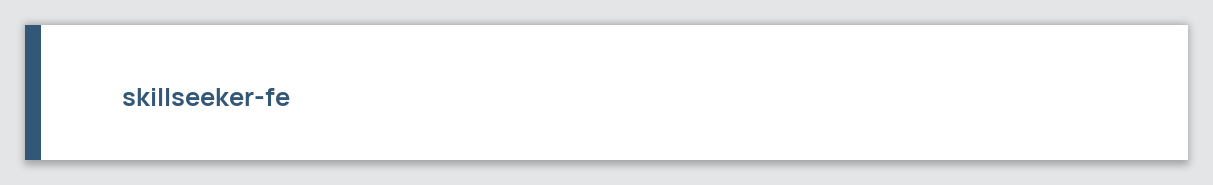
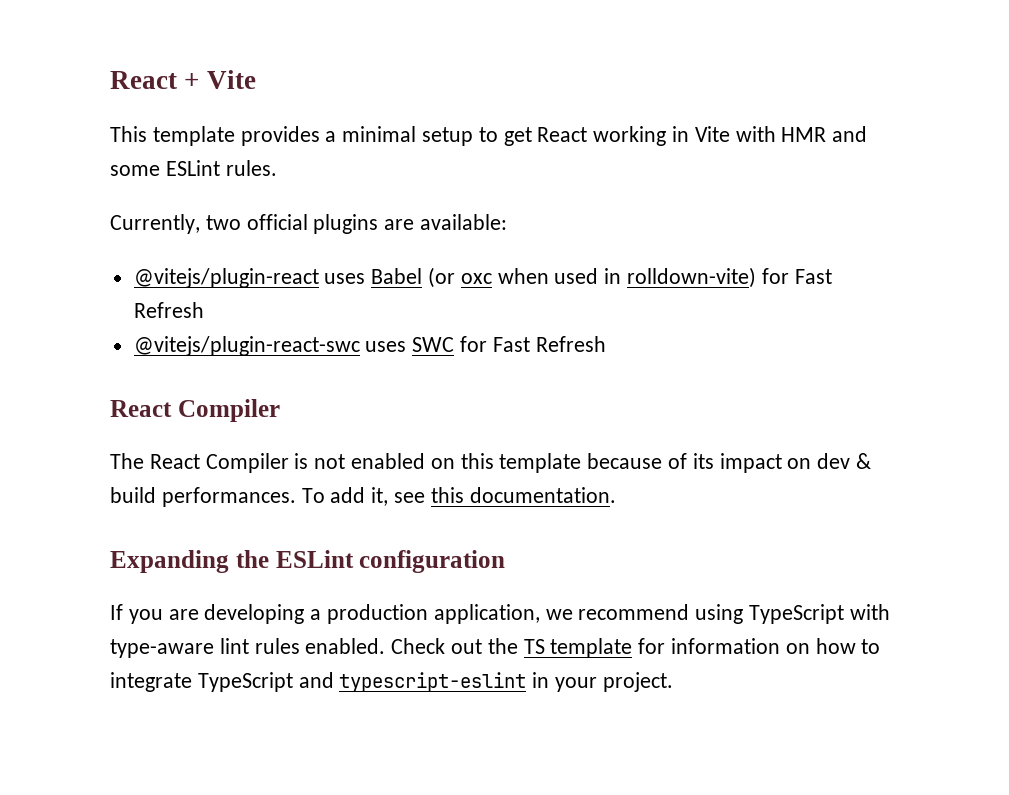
[122,88,290,106] skillseeker-fe -> [110,70,256,89] [110,126,868,146] [110,160,277,176] [110,214,508,234] [133,267,832,288] [133,302,204,318] [133,336,606,356] [110,399,280,422] [110,453,872,473] [110,487,616,507] [110,550,506,573] [110,604,890,624] [110,638,881,658] [110,672,673,692] React + Vite // This template provides a minimal setup to get React working in Vite with HMR and some ESLint rules. // Currently, two official plugins are available: // @vitejs/plugin-react uses Babel (or oxc when used in rolldown-vite) for Fast Refresh // @vitejs/plugin-react-swc uses SWC for Fast Refresh // React Compiler // The React Compiler is not enabled on this template because of its impact on dev & build performances. To add it, see this documentation. // Expanding the ESLint configuration // If you are developing a production application, we recommend using TypeScript with type-aware lint rules enabled. Check out the TS template for information on how to integrate TypeScript and typescript-eslint in your project.

